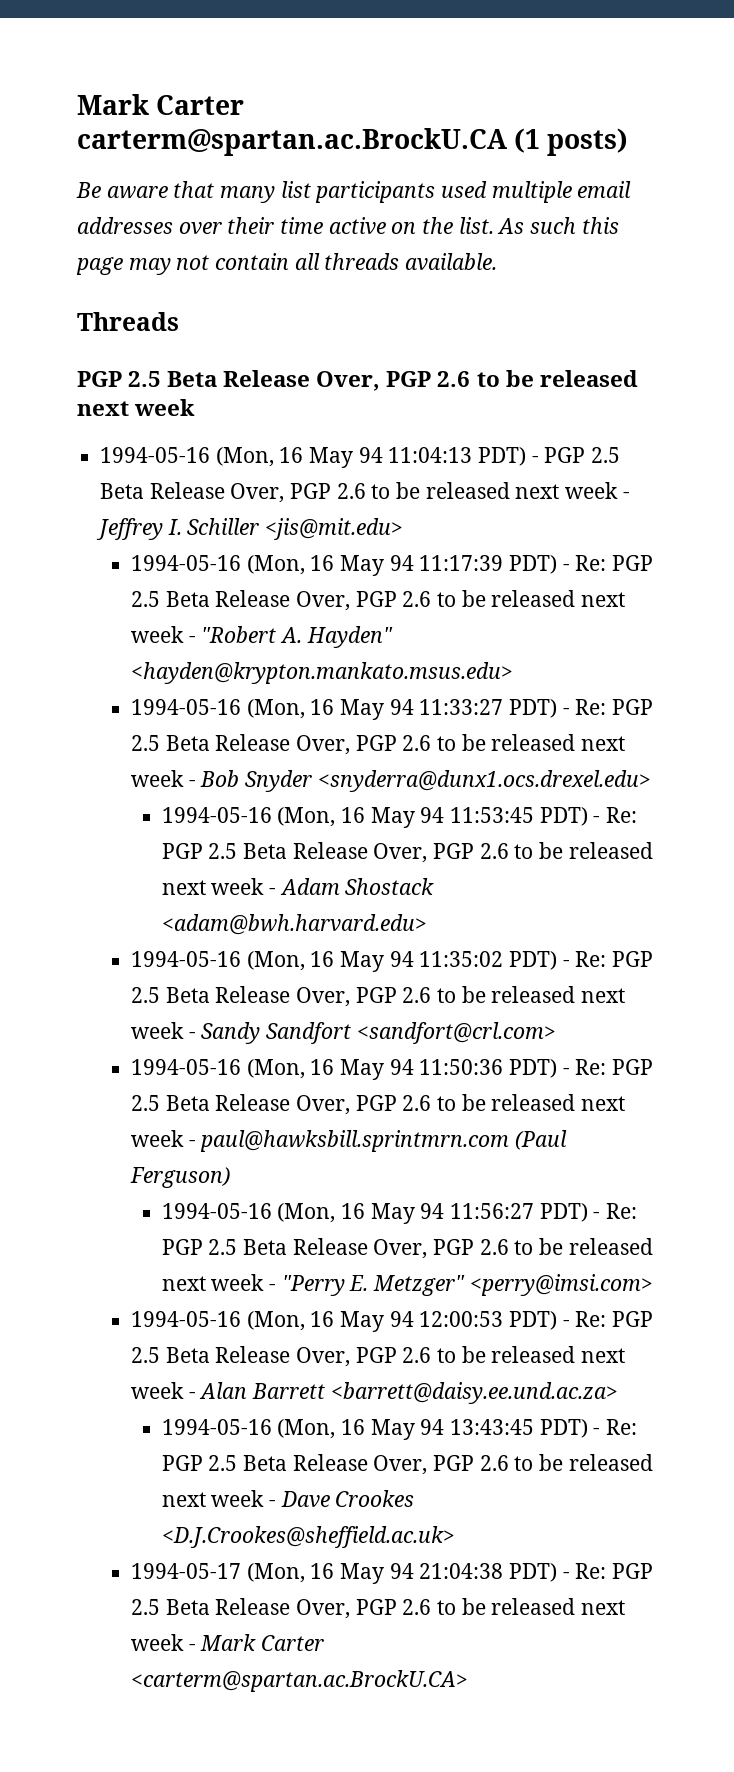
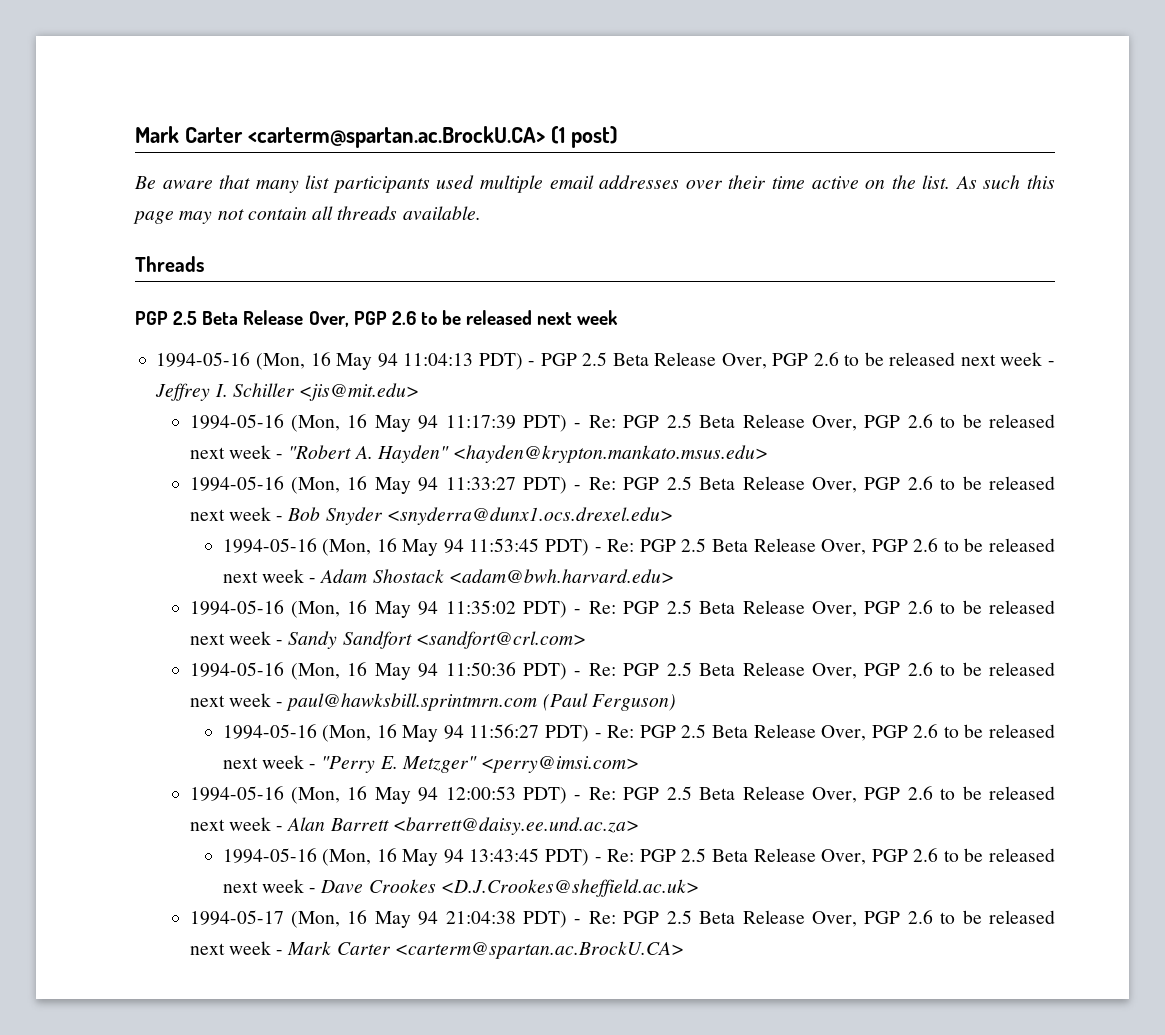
[77,94,245,115] [77,128,629,156] Mark Carter carterm@spartan.ac.BrockU.CA (1 posts) -> [135,126,618,148] Mark Carter <carterm@spartan.ac.BrockU.CA> (1 post)

